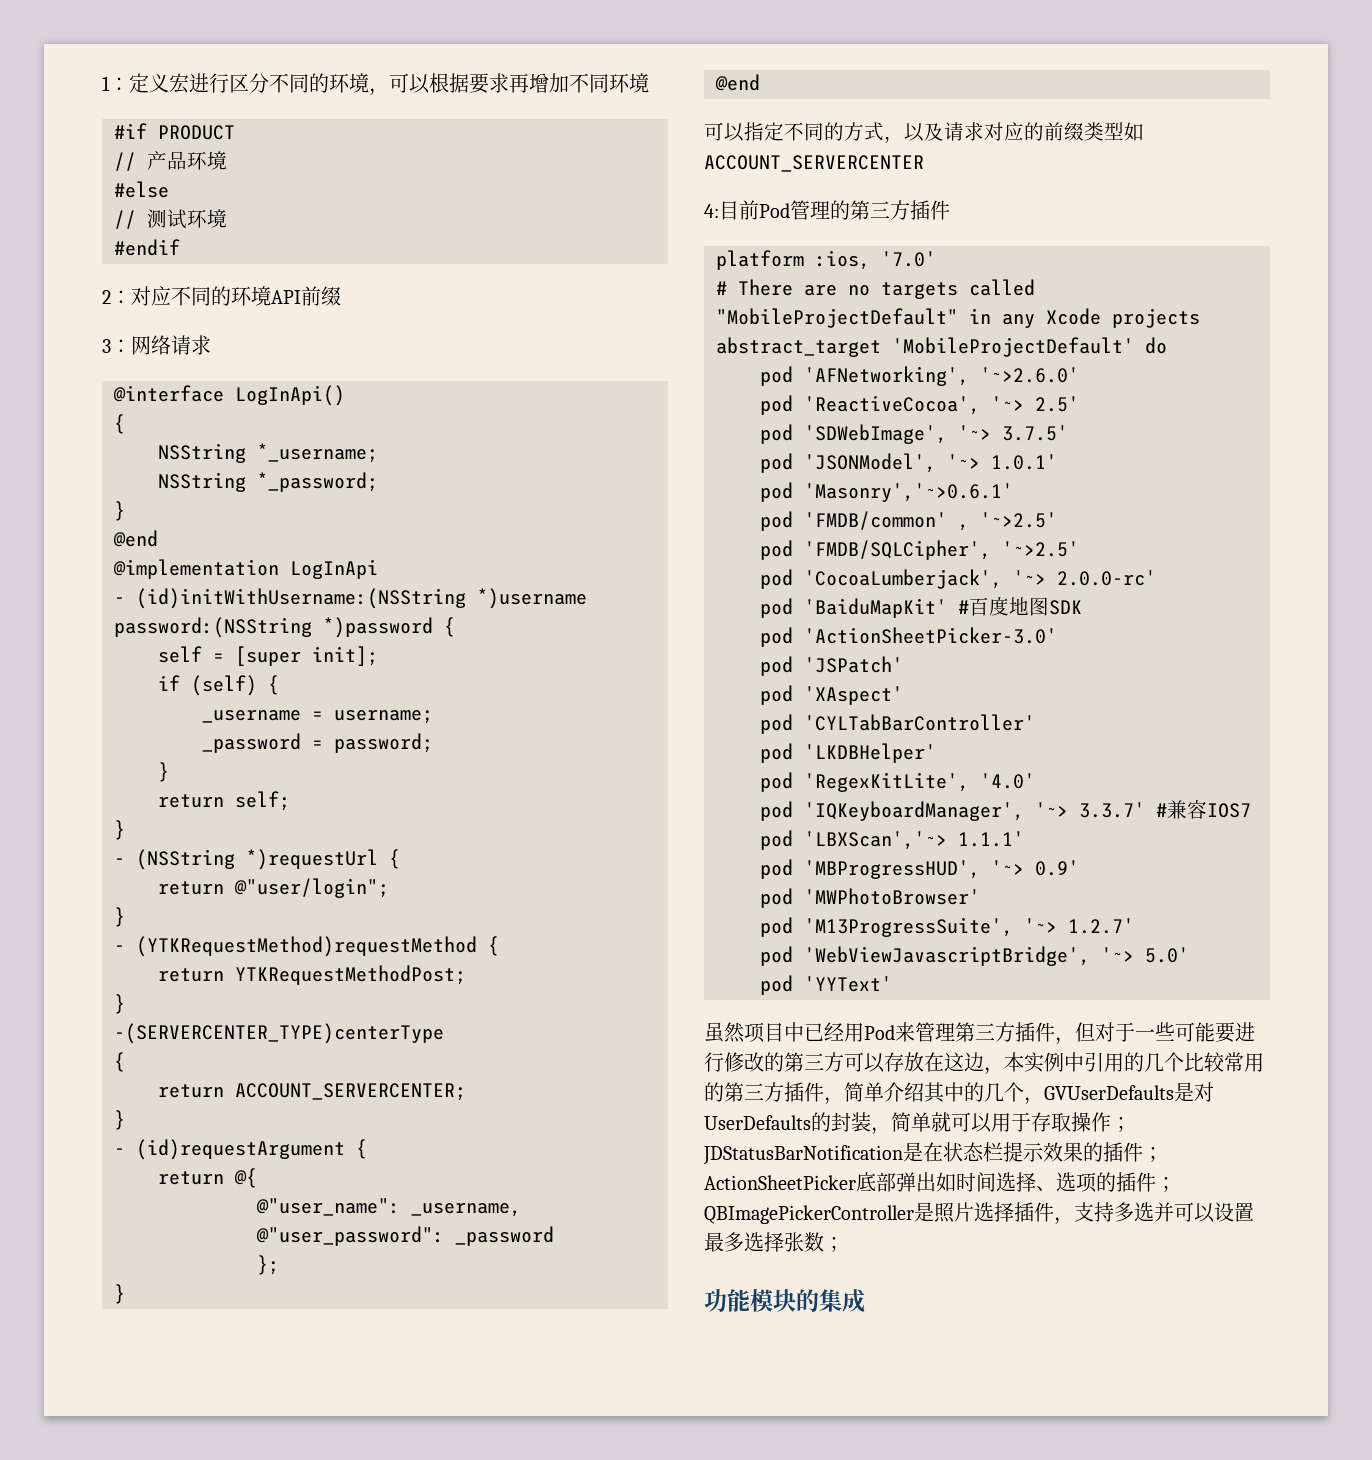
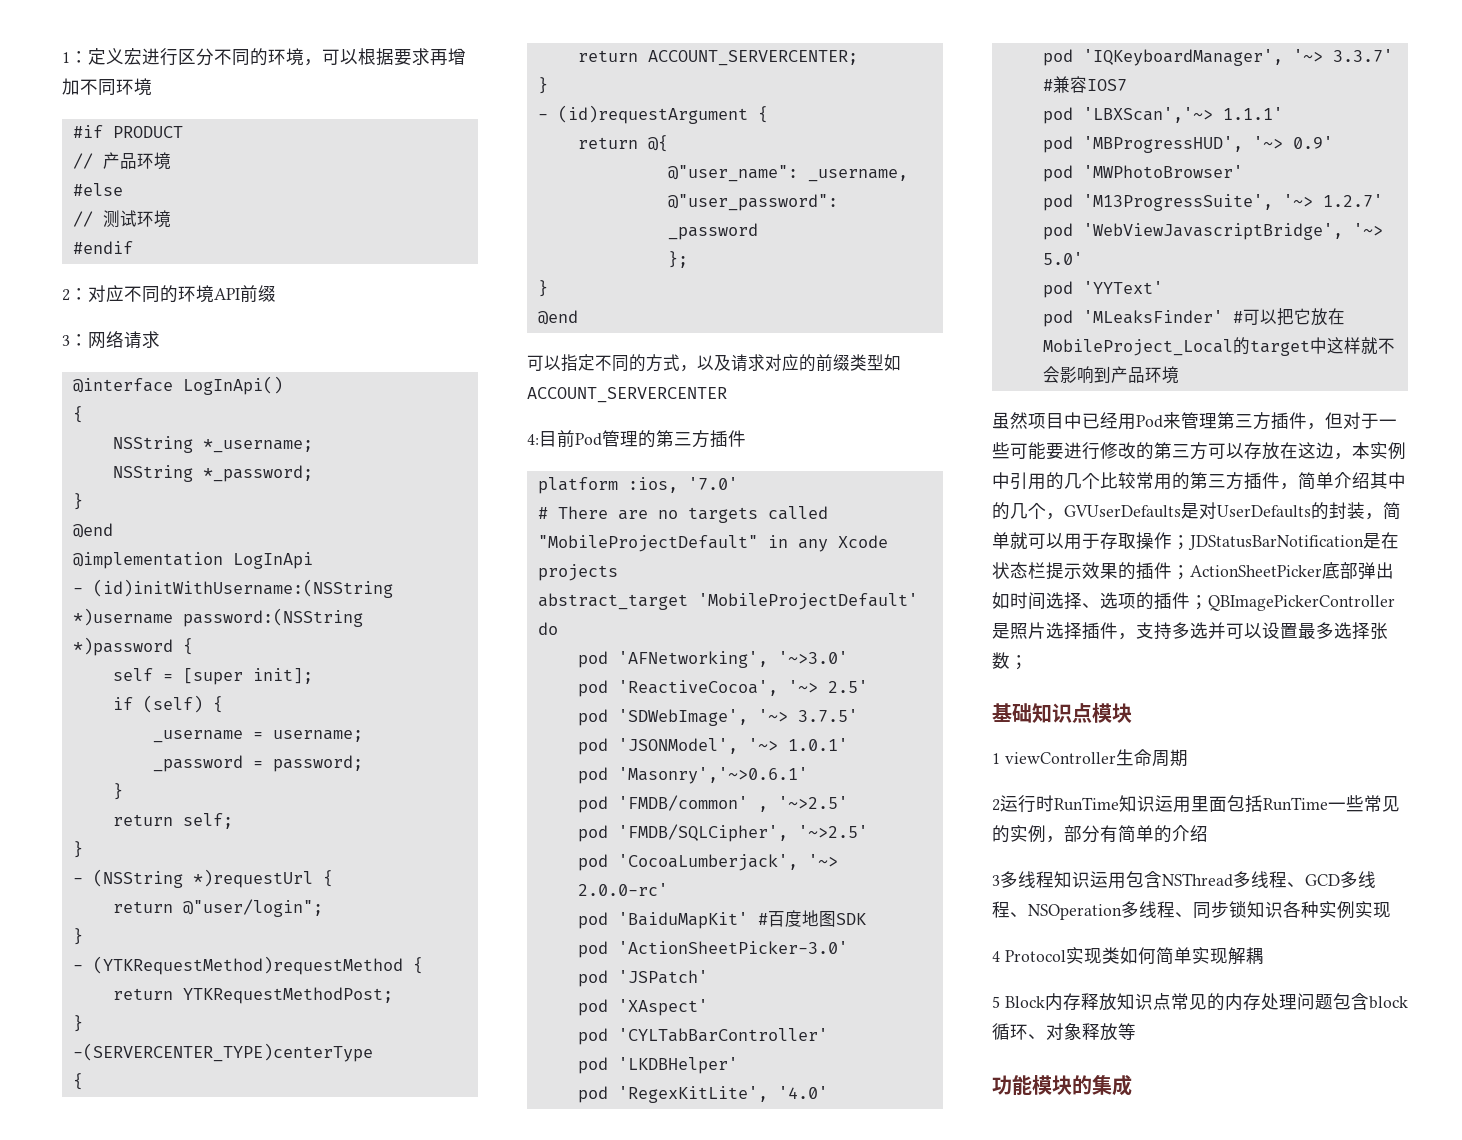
[980,367,1079,383] '~>2.6.0' -> [777,651,848,664] '~>3.0'
(892, 984) none -> [1042,308,1345,327] [1042,337,1395,356] [1042,366,1179,384] // pod 'MLeaksFinder' #可以把它放在MobileProject_Local的target中这样就不会影响到产品环境
(844, 1244) none -> [992,703,1132,723] [992,749,1188,767] [992,795,1400,813] [992,825,1208,843] [992,871,1376,889] [992,901,1391,920] [992,947,1264,965] [992,993,1408,1011] [992,1023,1136,1041] // 基础知识点模块 // 1 viewController生命周期 // 2运行时RunTime知识运用里面包括RunTime一些常见的实例，部分有简单的介绍 // 3多线程知识运用包含NSThread多线程、GCD多线程、NSOperation多线程、同步锁知识各种实例实现 // 4 Protocol实现类如何简单实现解耦 // 5 Block内存释放知识点常见的内存处理问题包含block循环、对象释放等

